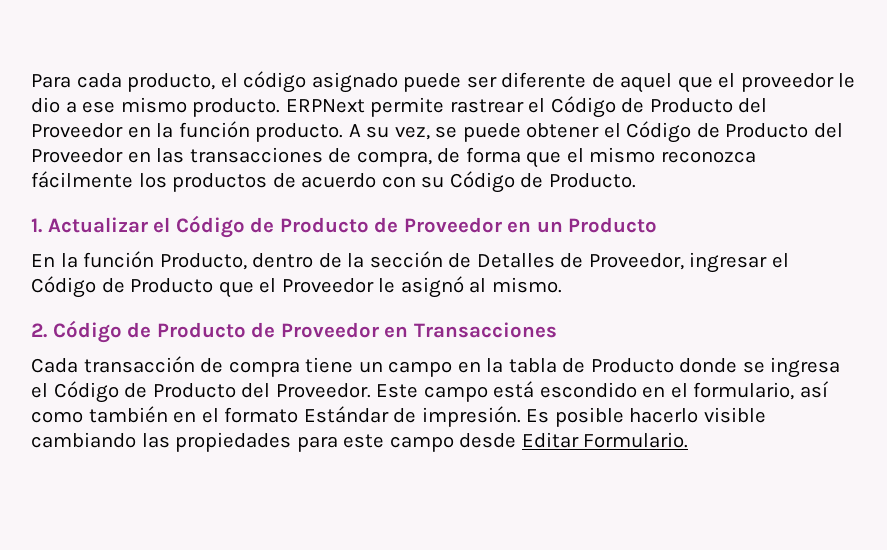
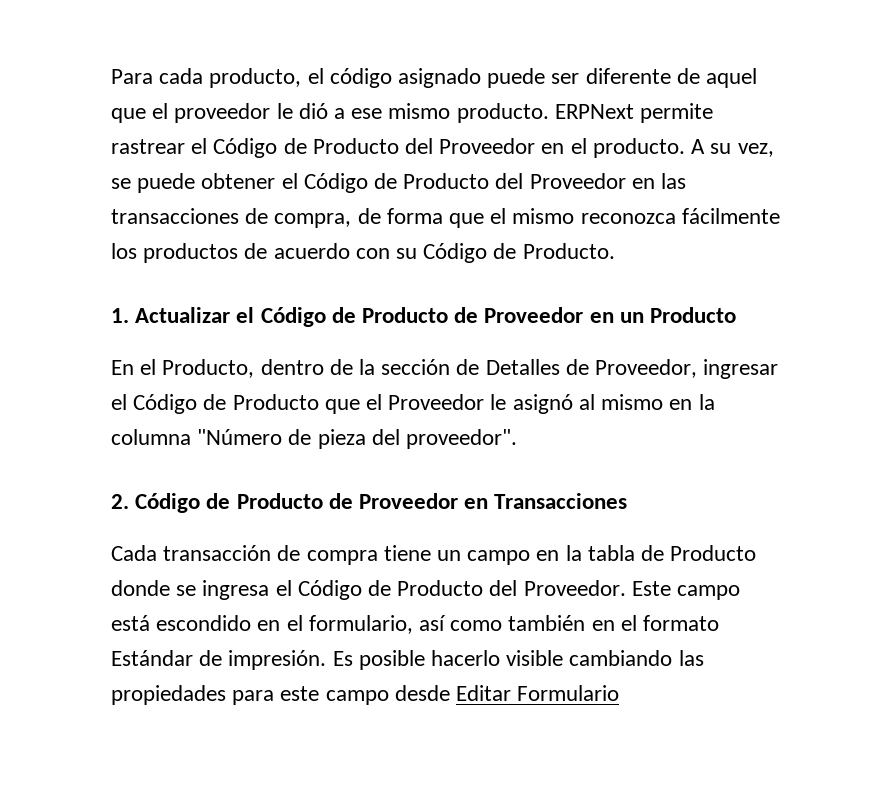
[31,97,60,113] dio -> [298,103,328,119] dió
[156,121,250,138] la función -> [570,138,587,154] el
[60,251,155,268] la función -> [140,359,157,375] el
[491,277,562,293] mismo. -> [601,394,715,410] [111,429,518,449] mismo en la columna "Número de pieza del proveedor".
[583,432,689,448] Formulario. -> [517,685,620,701] Formulario

